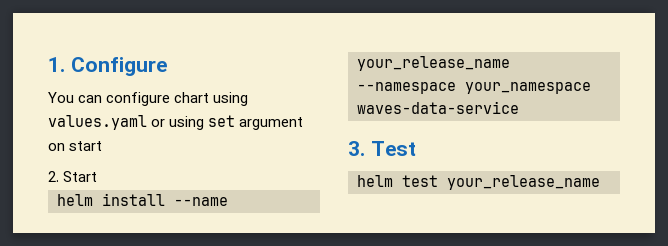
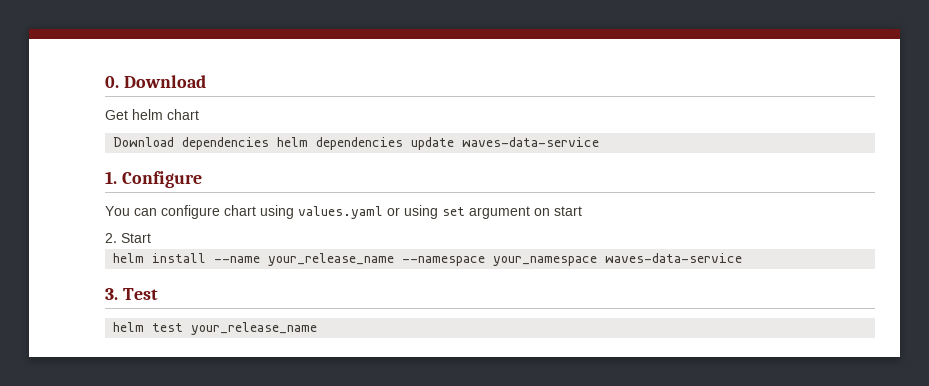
(48, 64) none -> [105,75,206,88] [105,109,199,120] [113,137,600,150] 0. Download // Get helm chart // Download dependencies helm dependencies update waves-data-service //

